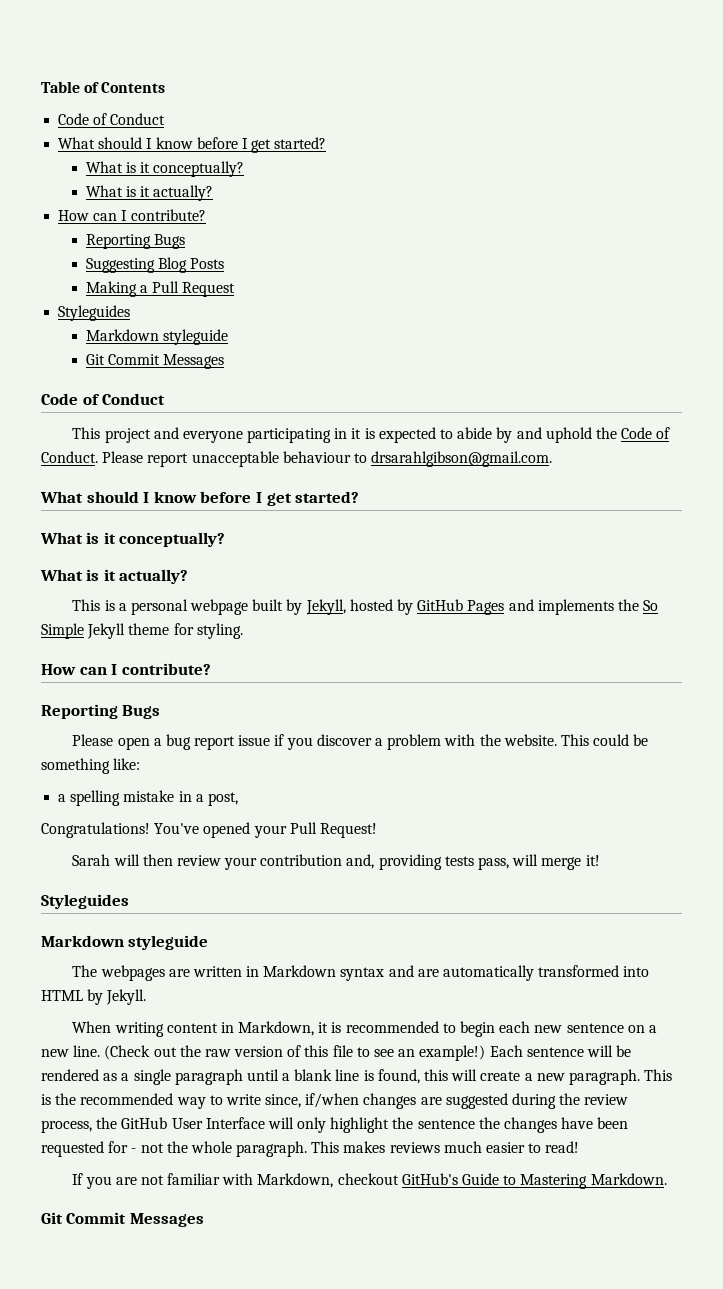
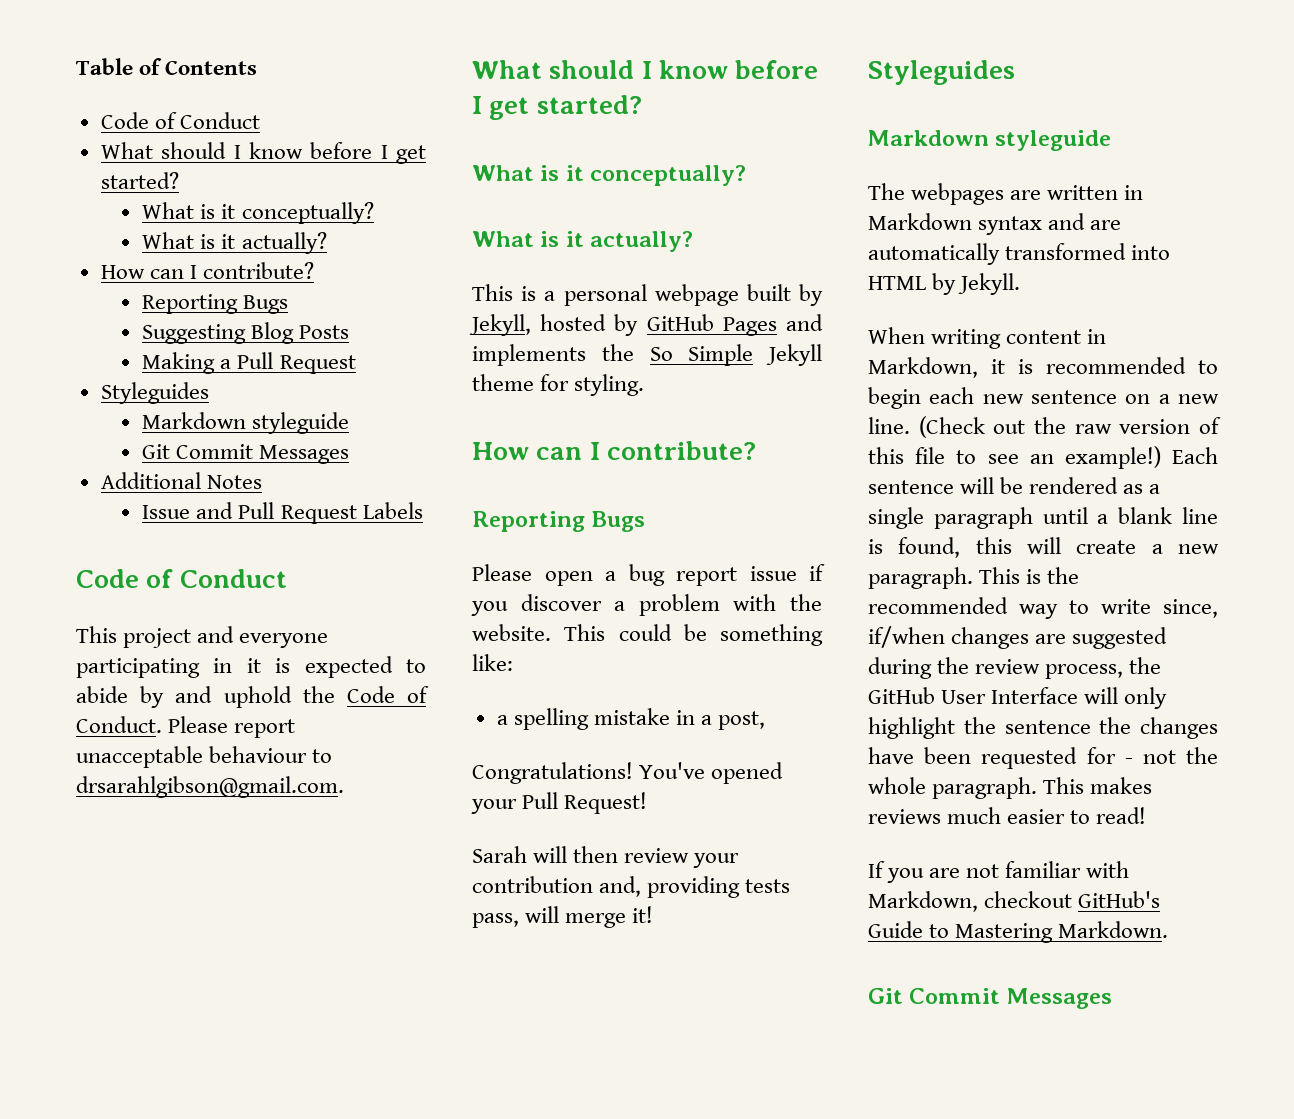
(224, 361) none -> [100,472,262,489] [142,502,423,524] // Additional Notes // Issue and Pull Request Labels

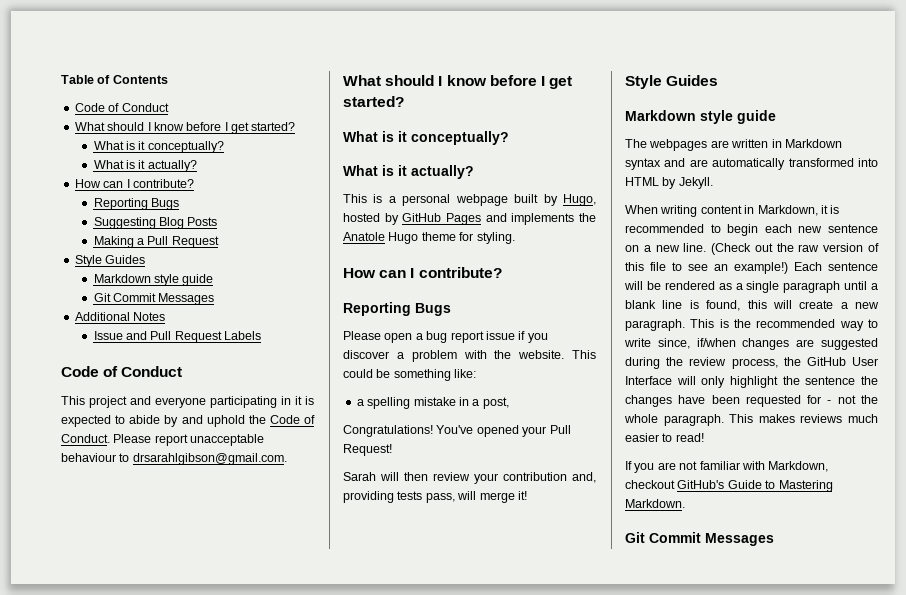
[100,382,209,404] [142,412,350,434] Styleguides // Markdown styleguide -> [74,255,146,267] [93,274,214,286] Style Guides // Markdown style guide
[469,314,531,336] Jekyll, -> [563,194,596,206] Hugo,
[649,344,822,366] So Simple Jekyll -> [343,232,419,244] Anatole Hugo
[868,60,1015,85] [868,130,1112,151] Styleguides // Markdown styleguide -> [625,75,719,89] [625,110,776,124] Style Guides // Markdown style guide

